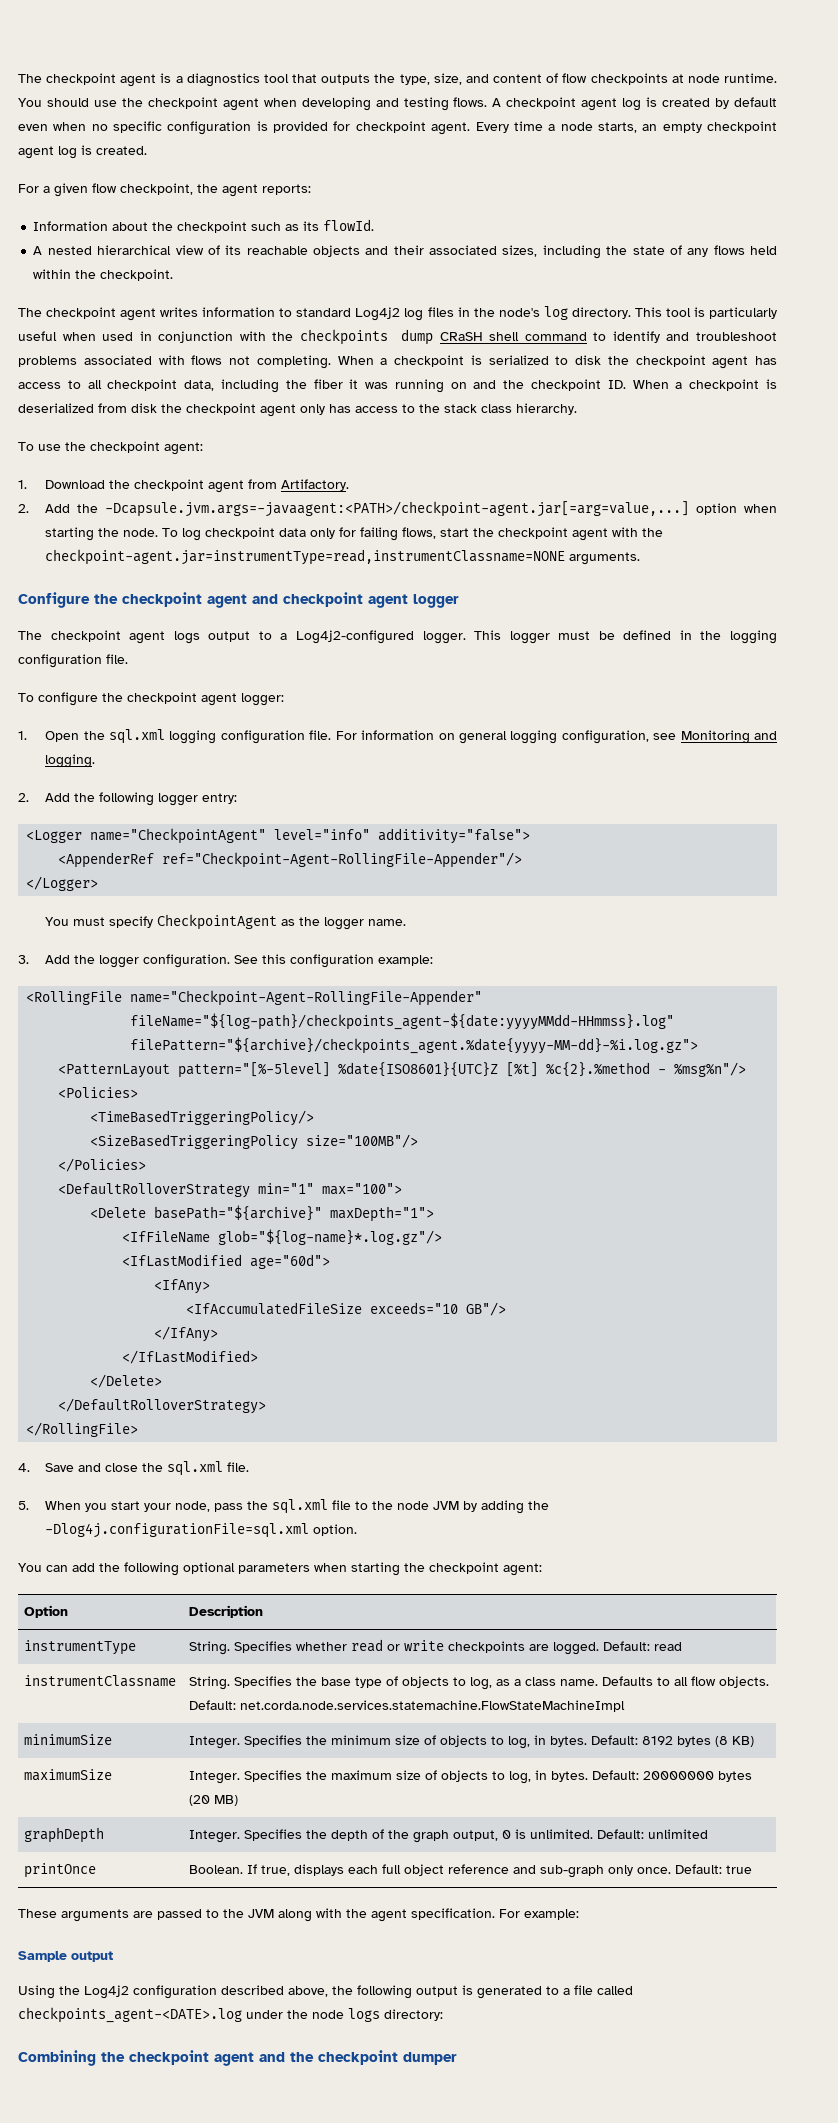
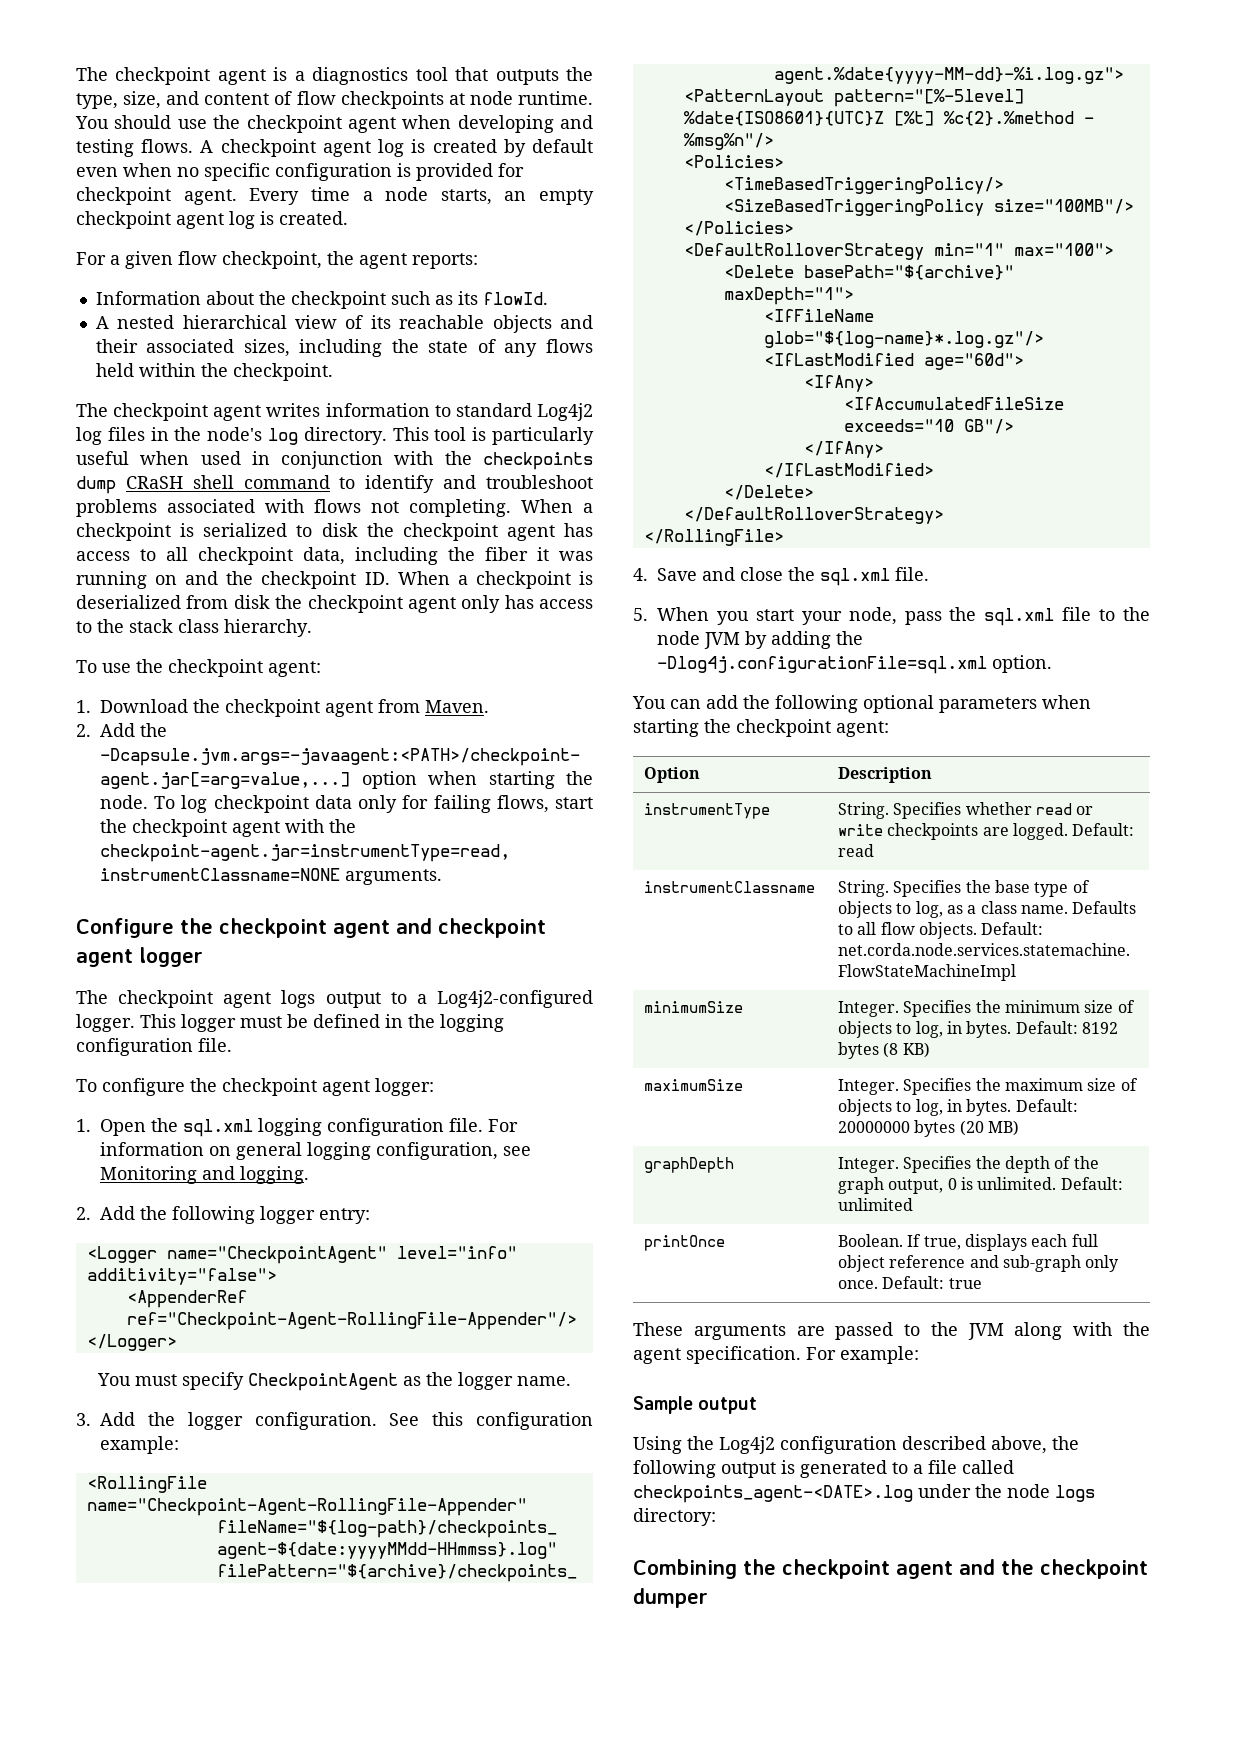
[281,479,350,491] Artifactory. -> [425,700,489,713] Maven.

